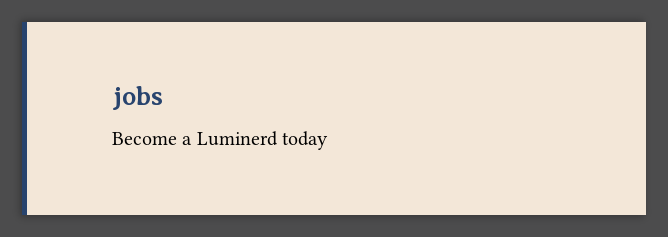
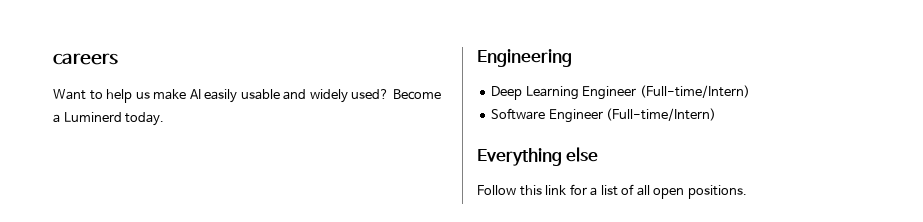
[112,86,163,110] [112,131,329,150] jobs // Become a Luminerd today -> [53,53,118,65] [53,89,441,103] [53,112,165,126] [477,49,572,67] [491,85,750,100] [491,108,717,123] [477,147,599,166] [477,184,747,199] careers // Want to help us make AI easily usable and widely used? Become a Luminerd today. // Engineering // Deep Learning Engineer (Full-time/Intern) // Software Engineer (Full-time/Intern) // Everything else // Follow this link for a list of all open positions.

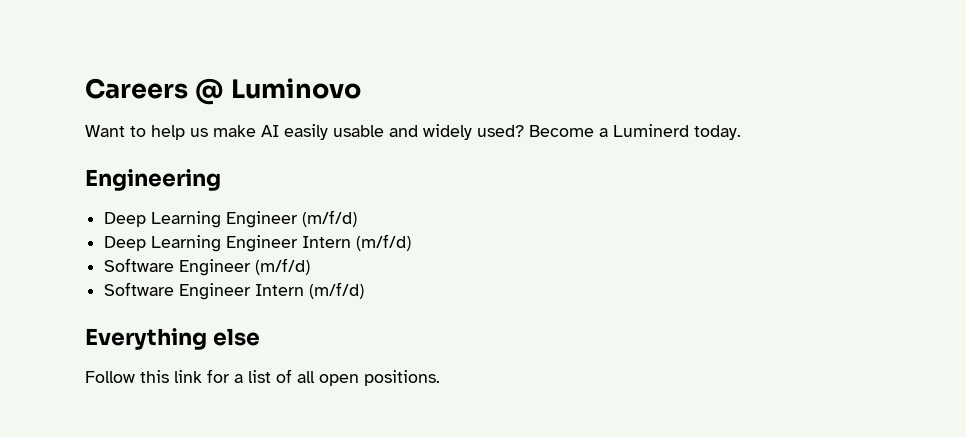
[53,53,118,65] careers -> [85,78,361,105] Careers @ Luminovo
[639,85,750,98] [491,108,717,123] (Full-time/Intern) // Software Engineer (Full-time/Intern) -> [302,210,358,227] [104,234,412,252] [104,258,311,276] [104,282,365,300] (m/f/d) // Deep Learning Engineer Intern (m/f/d) // Software Engineer (m/f/d) // Software Engineer Intern (m/f/d)

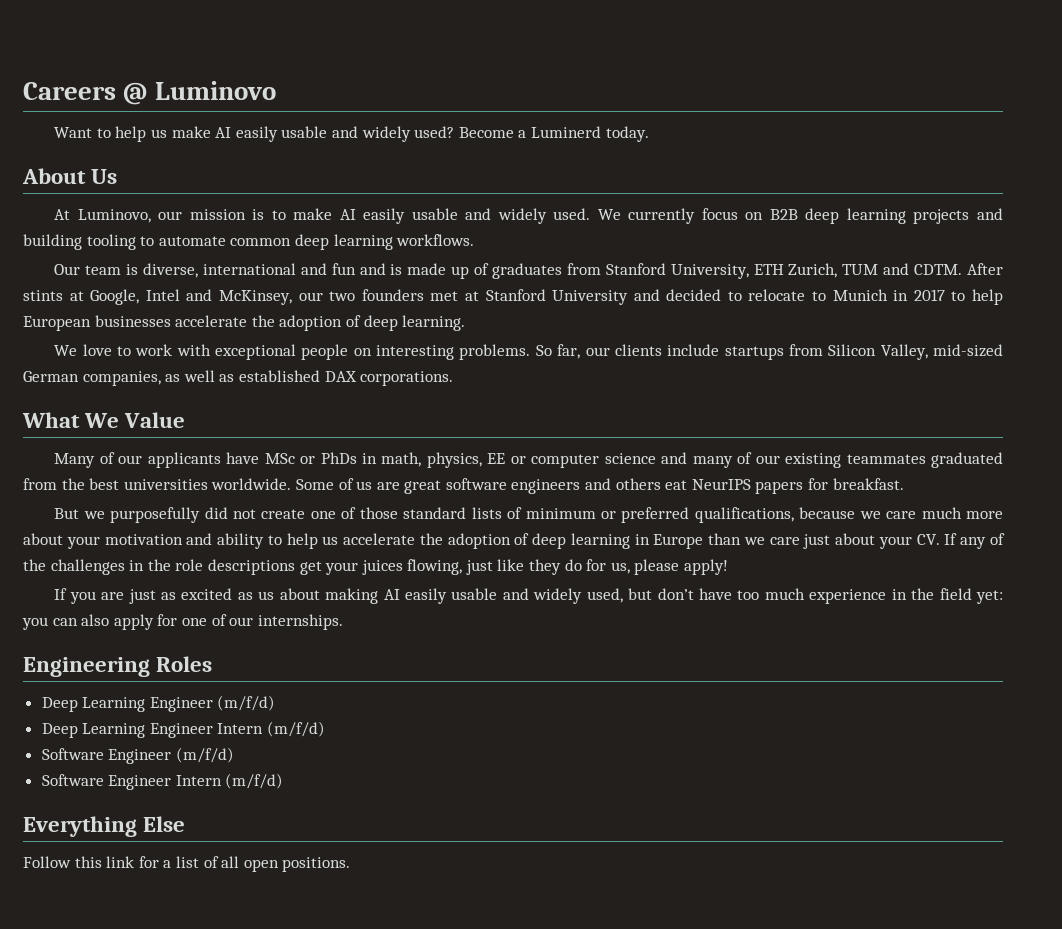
(741, 132) none -> [22,168,118,184] [54,208,1003,224] [23,234,475,250] [54,263,1003,279] [23,289,1004,305] [23,315,466,331] [54,344,1004,360] [23,370,454,386] [22,412,186,428] [54,452,1003,468] [23,478,904,494] [54,507,1004,523] [23,533,1005,549] [23,559,729,575] [54,588,1003,604] [22,614,343,630] // About Us // At Luminovo, our mission is to make AI easily usable and widely used. We currently focus on B2B deep learning projects and building tooling to automate common deep learning workflows. // Our team is diverse, international and fun and is made up of graduates from Stanford University, ETH Zurich, TUM and CDTM. After stints at Google, Intel and McKinsey, our two founders met at Stanford University and decided to relocate to Munich in 2017 to help European businesses accelerate the adoption of deep learning. // We love to work with exceptional people on interesting problems. So far, our clients include startups from Silicon Valley, mid-sized German companies, as well as established DAX corporations. // What We Value // Many of our applicants have MSc or PhDs in math, physics, EE or computer science and many of our existing teammates graduated from the best universities worldwide. Some of us are great software engineers and others eat NeurIPS papers for breakfast. // But we purposefully did not create one of those standard lists of minimum or preferred qualifications, because we care much more about your motivation and ability to help us accelerate the adoption of deep learning in Europe than we care just about your CV. If any of the challenges in the role descriptions get your juices flowing, just like they do for us, please apply! // If you are just as excited as us about making AI easily usable and widely used, but don’t have too much experience in the field yet: you can also apply for one of our internships.
(221, 180) none -> [156,656,213,672] Roles
[212,328,260,346] else -> [143,816,186,832] Else

